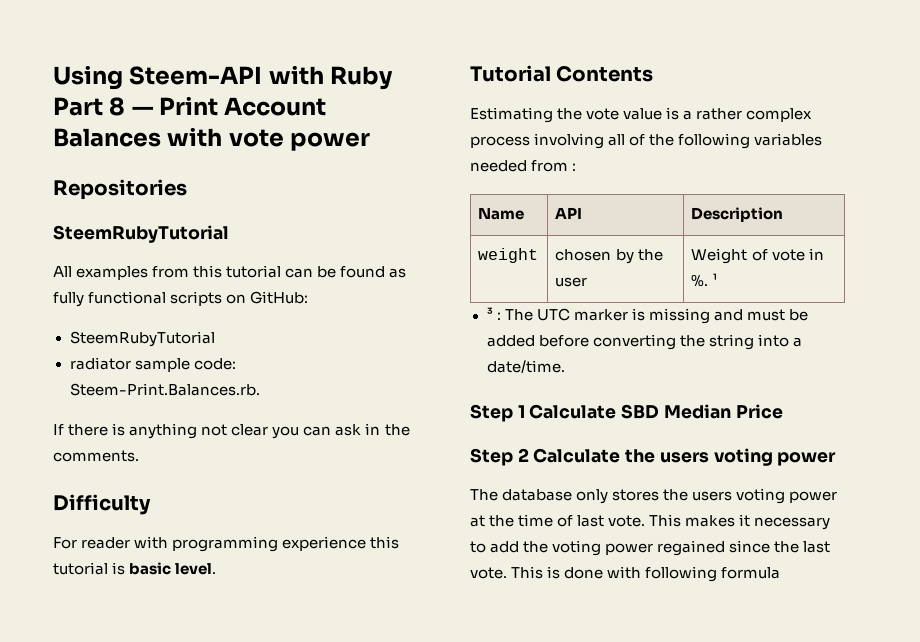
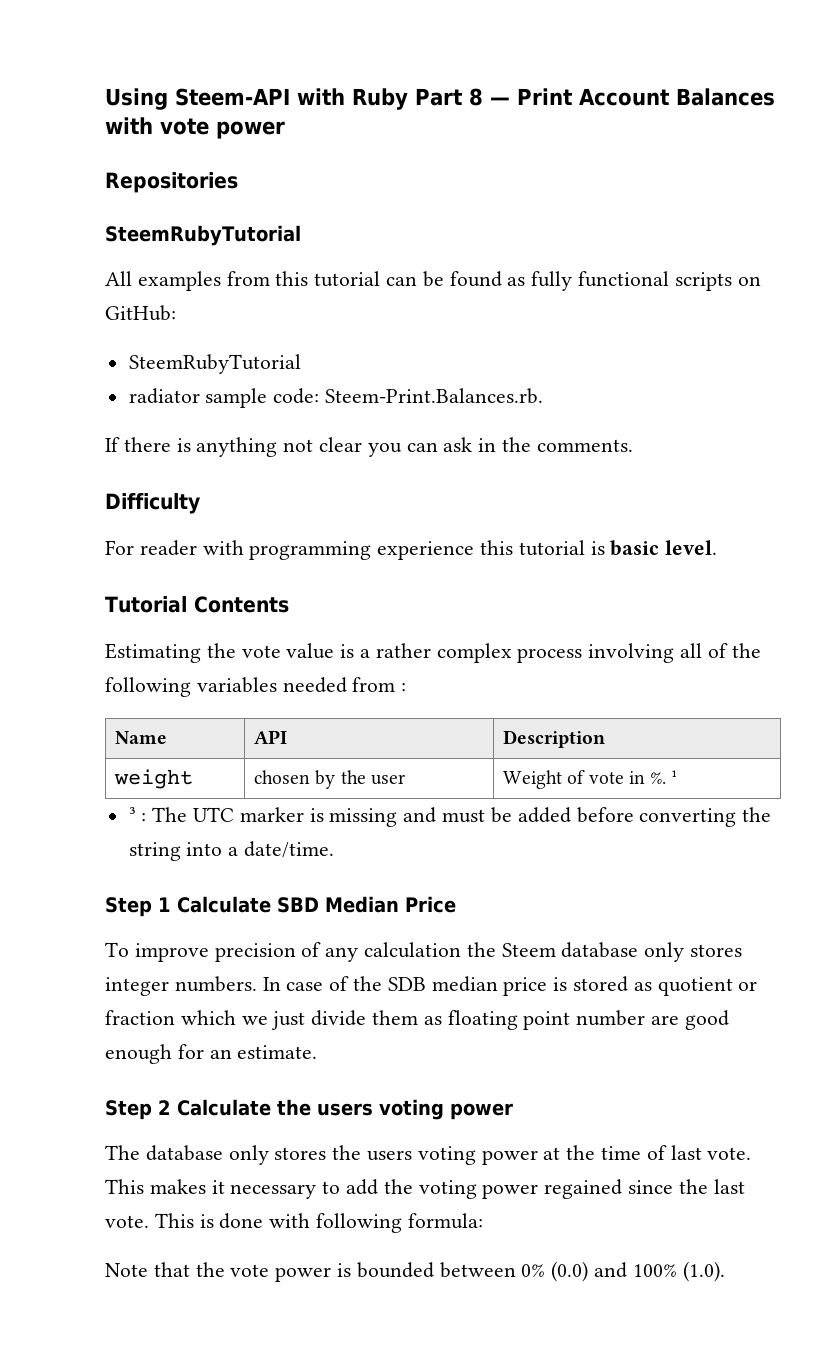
(783, 411) none -> [105,942,743,962] [105,976,758,996] [105,1010,729,1030] [105,1044,318,1064] // To improve precision of any calculation the Steem database only stores integer numbers. In case of the SDB median price is stored as quotient or fraction which we just divide them as floating point number are good enough for an estimate.
[721,567,781,579] formula -> [407,1213,483,1229] [105,1261,725,1282] formula: // Note that the vote power is bounded between 0% (0.0) and 100% (1.0).

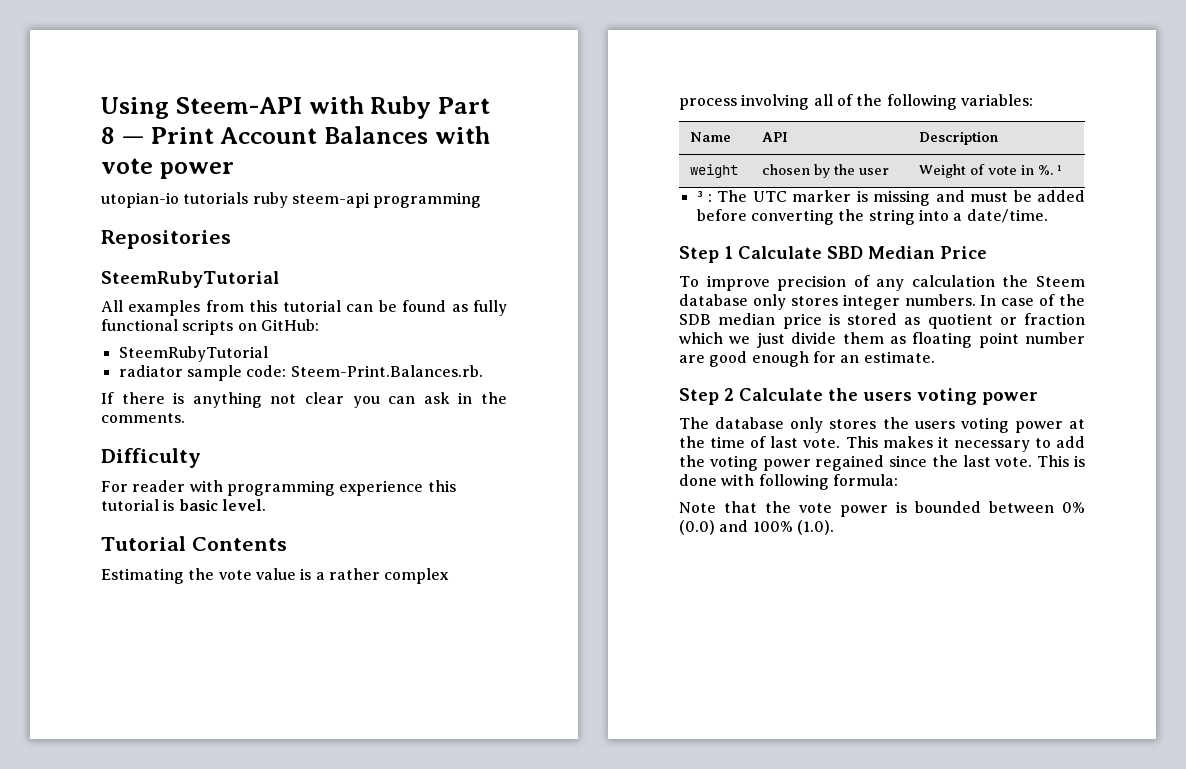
(285, 130) none -> [101,192,482,208] // utopian-io tutorials ruby steem-api programming
[196,677,407,693] variables needed from : -> [960,94,1033,106] variables:

